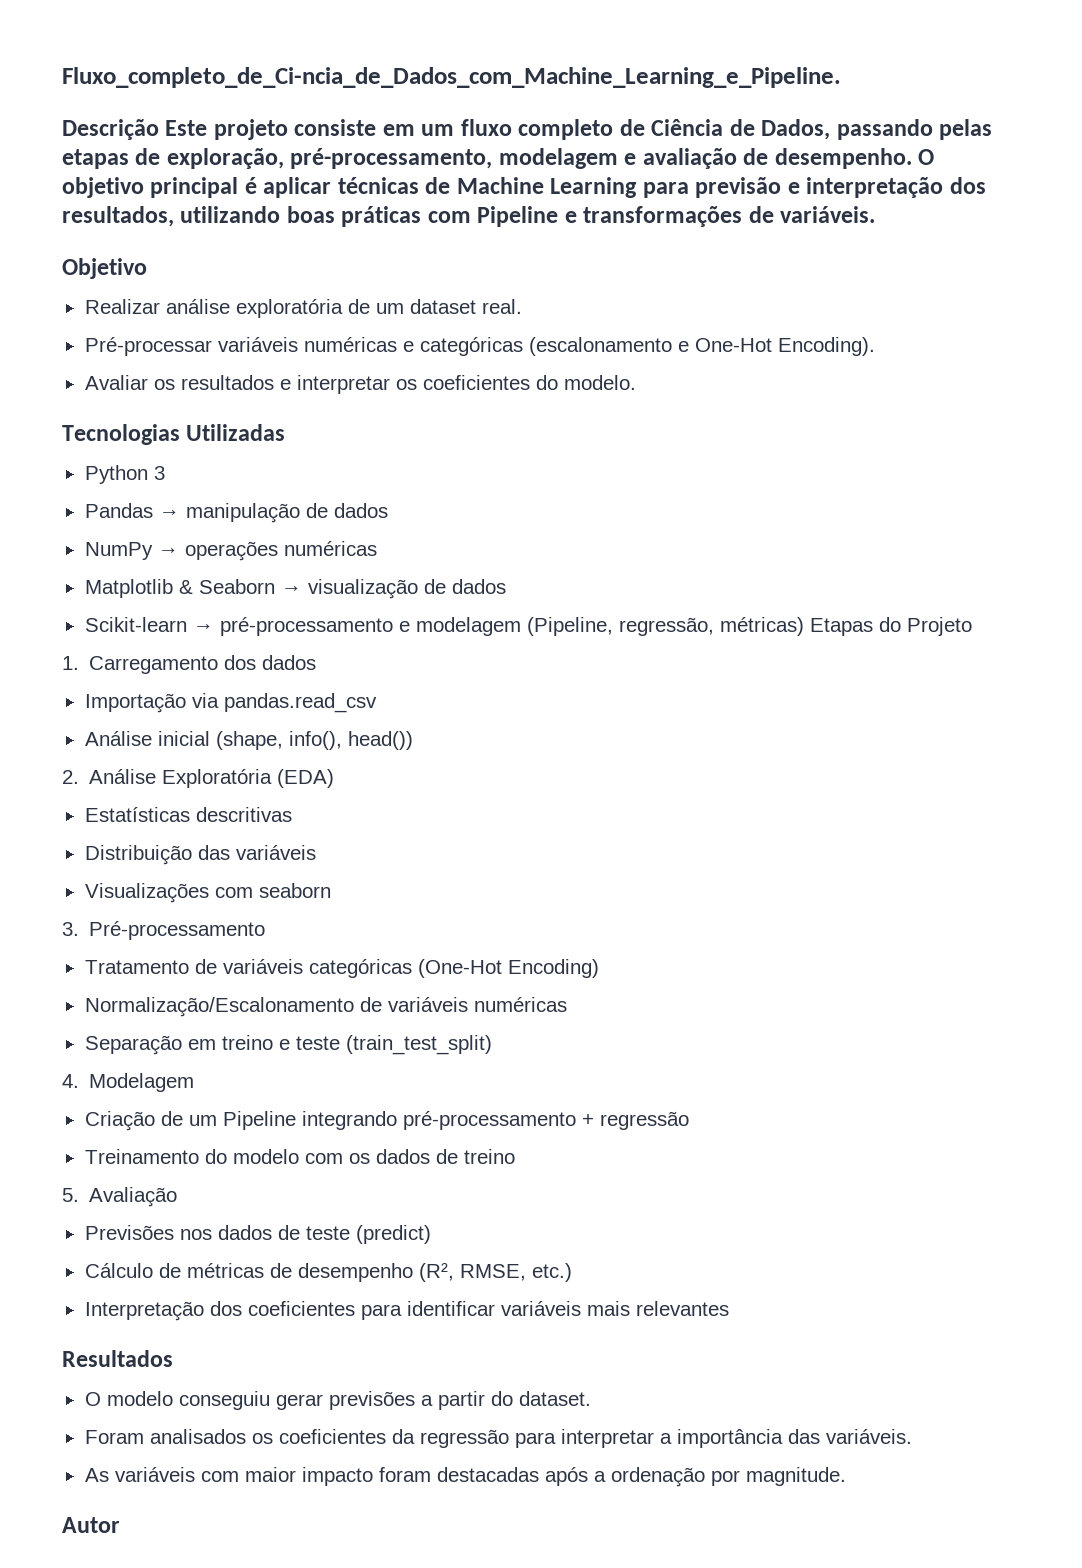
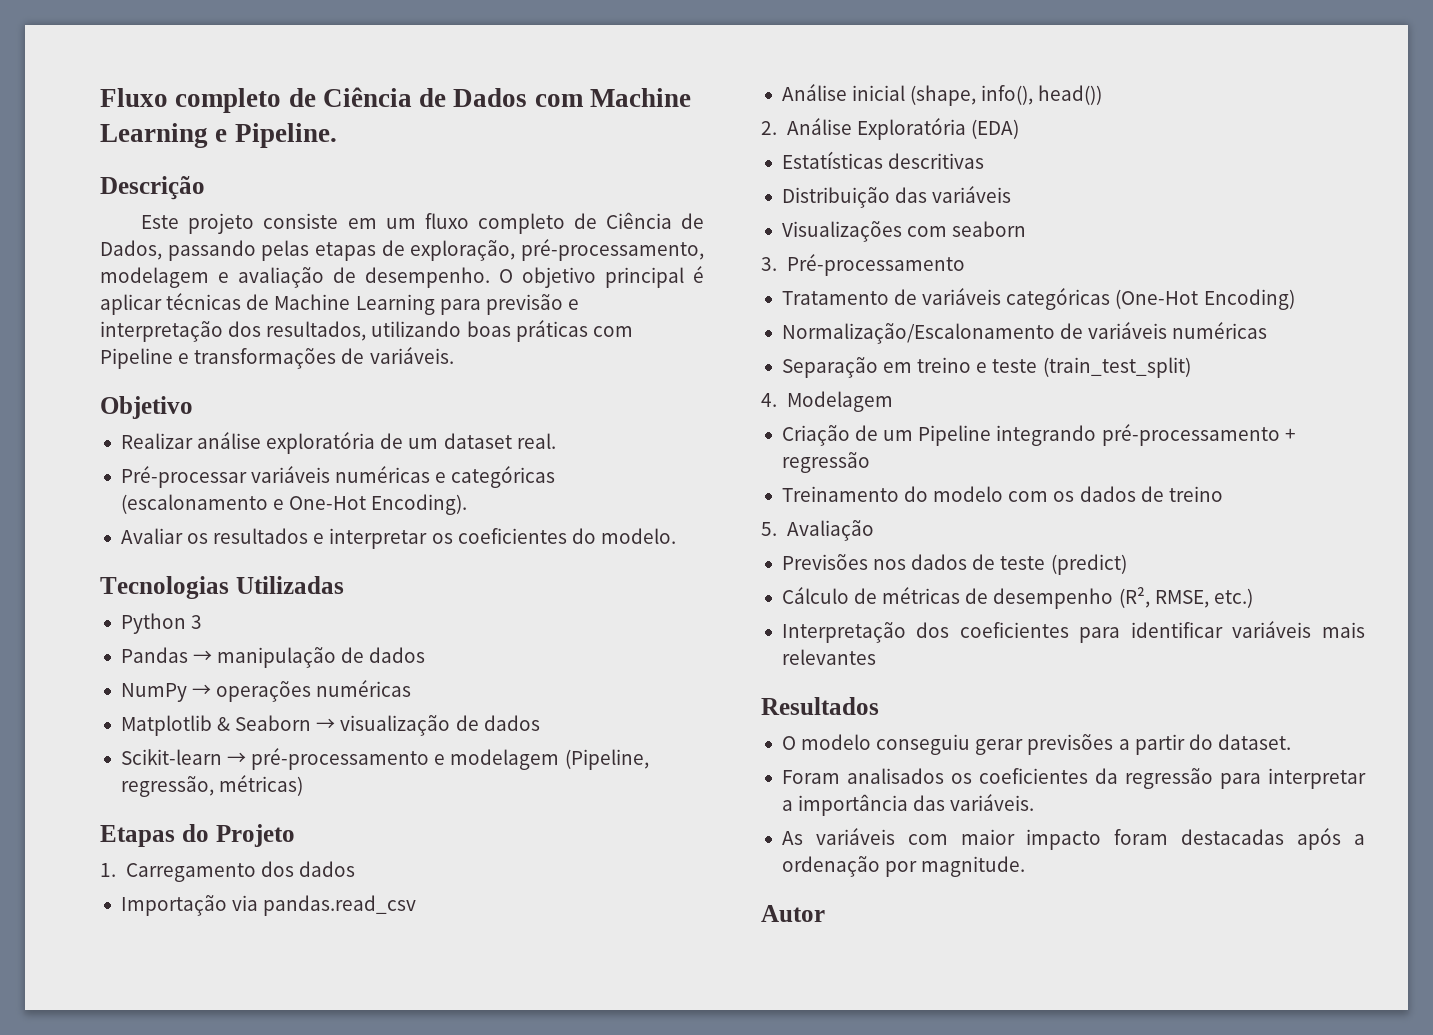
[62,67,841,88] Fluxo_completo_de_Ci-ncia_de_Dados_com_Machine_Learning_e_Pipeline. -> [100,87,692,113] [100,123,337,148] Fluxo completo de Ciência de Dados com Machine Learning e Pipeline.
(159, 129) none -> (205, 188) //
(804, 626) none -> (304, 785) //

